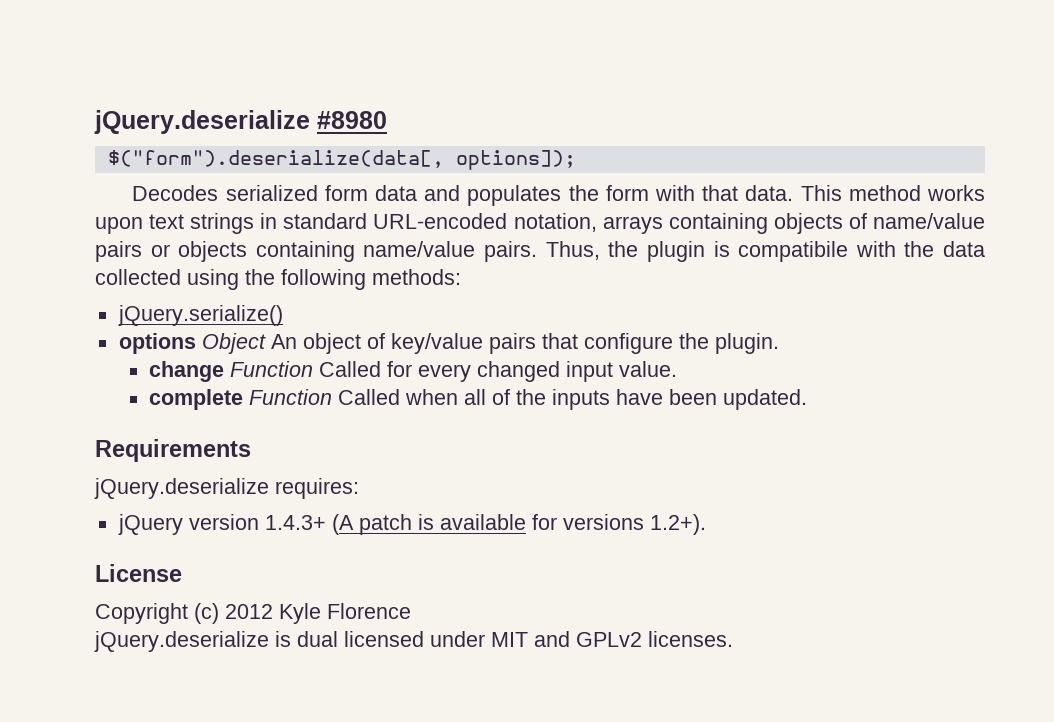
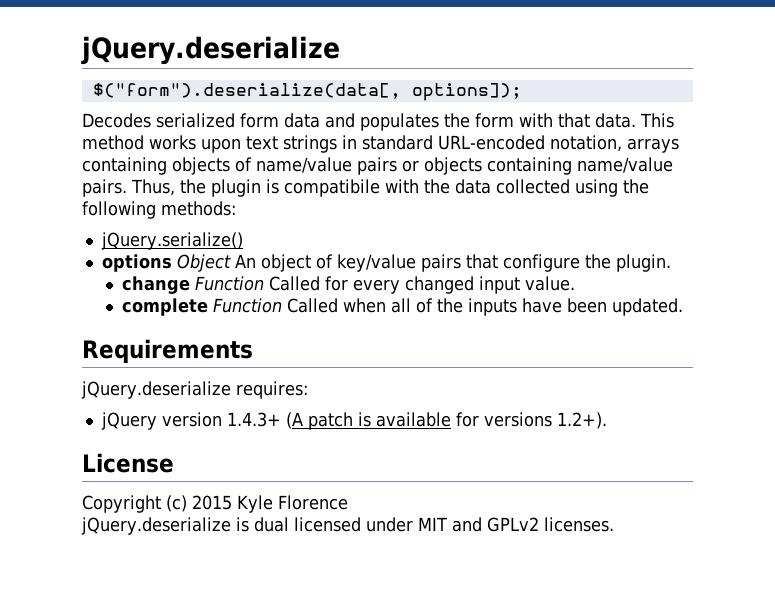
[94,110,387,134] jQuery.deserialize #8980 -> [81,36,340,65] jQuery.deserialize
[225,604,273,619] 2012 -> [192,495,232,510] 2015

